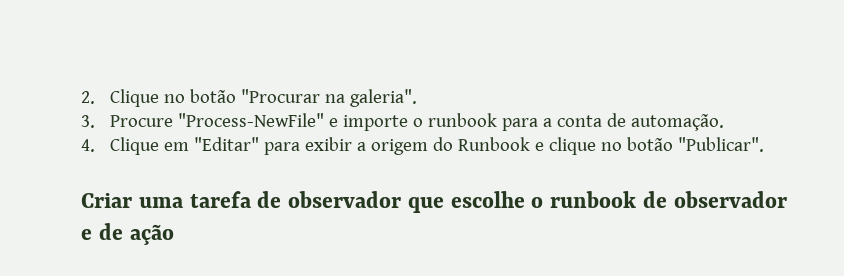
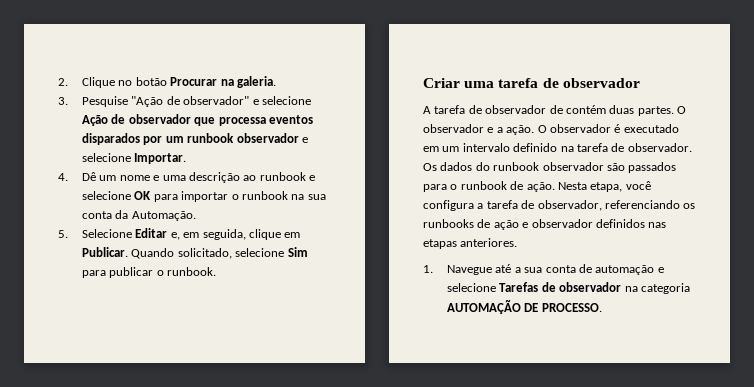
[240,89,417,107] [81,113,724,131] [81,137,764,155] "Procurar na galeria". // 3. Procure "Process-NewFile" e importe o runbook para a conta de automação. // 4. Clique em "Editar" para exibir a origem do Runbook e clique no botão "Publicar". -> [170,76,276,88] [58,96,311,107] [82,114,313,126] [82,133,308,145] [82,153,187,164] [58,172,316,183] [82,191,326,202] [82,210,196,221] [58,228,301,240] [82,247,308,259] [82,267,217,278] Procurar na galeria. // 3. Pesquise "Ação de observador" e selecione Ação de observador que processa eventos disparados por um runbook observador e selecione Importar. // 4. Dê um nome e uma descrição ao runbook e selecione OK para importar o runbook na sua conta da Automação. // 5. Selecione Editar e, em seguida, clique em Publicar. Quando solicitado, selecione Sim para publicar o runbook.
[407,191,787,213] [81,223,174,245] que escolhe o runbook de observador e de ação -> [423,105,686,116] [423,124,679,135] [423,143,692,152] [423,162,677,173] [423,181,651,192] [423,200,696,211] [423,219,667,230] [423,238,518,249] [423,264,664,275] [447,282,690,294] [447,299,602,314] // A tarefa de observador de contém duas partes. O observador e a ação. O observador é executado em um intervalo definido na tarefa de observador. Os dados do runbook observador são passados para o runbook de ação. Nesta etapa, você configura a tarefa de observador, referenciando os runbooks de ação e observador definidos nas etapas anteriores. // 1. Navegue até a sua conta de automação e selecione Tarefas de observador na categoria AUTOMAÇÃO DE PROCESSO.

